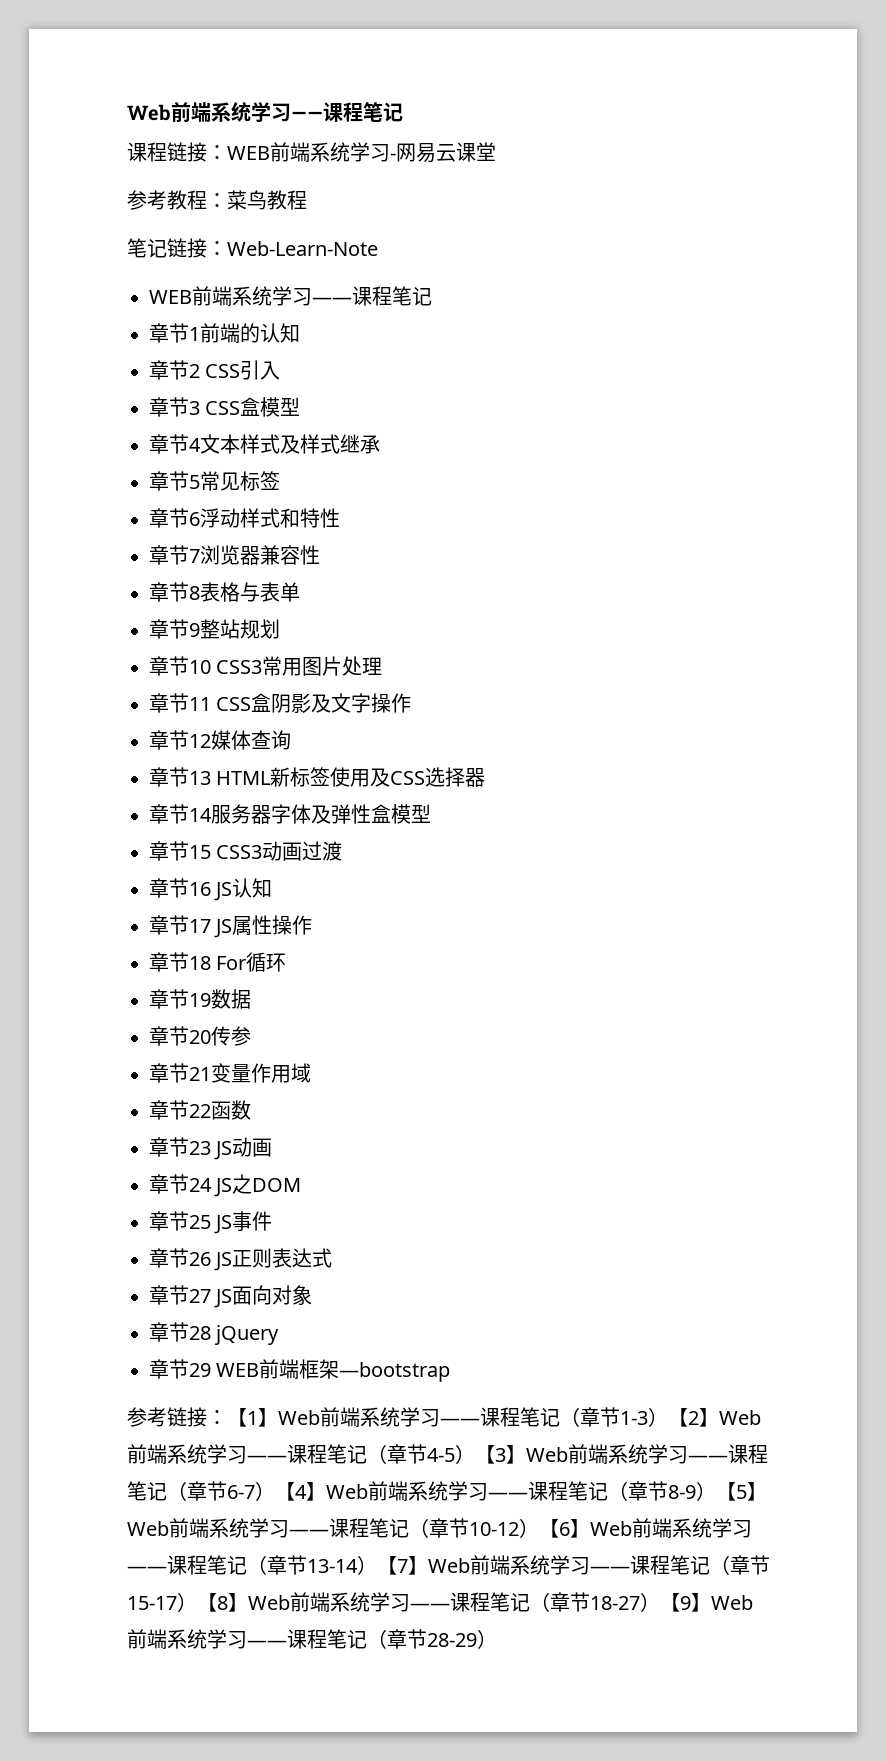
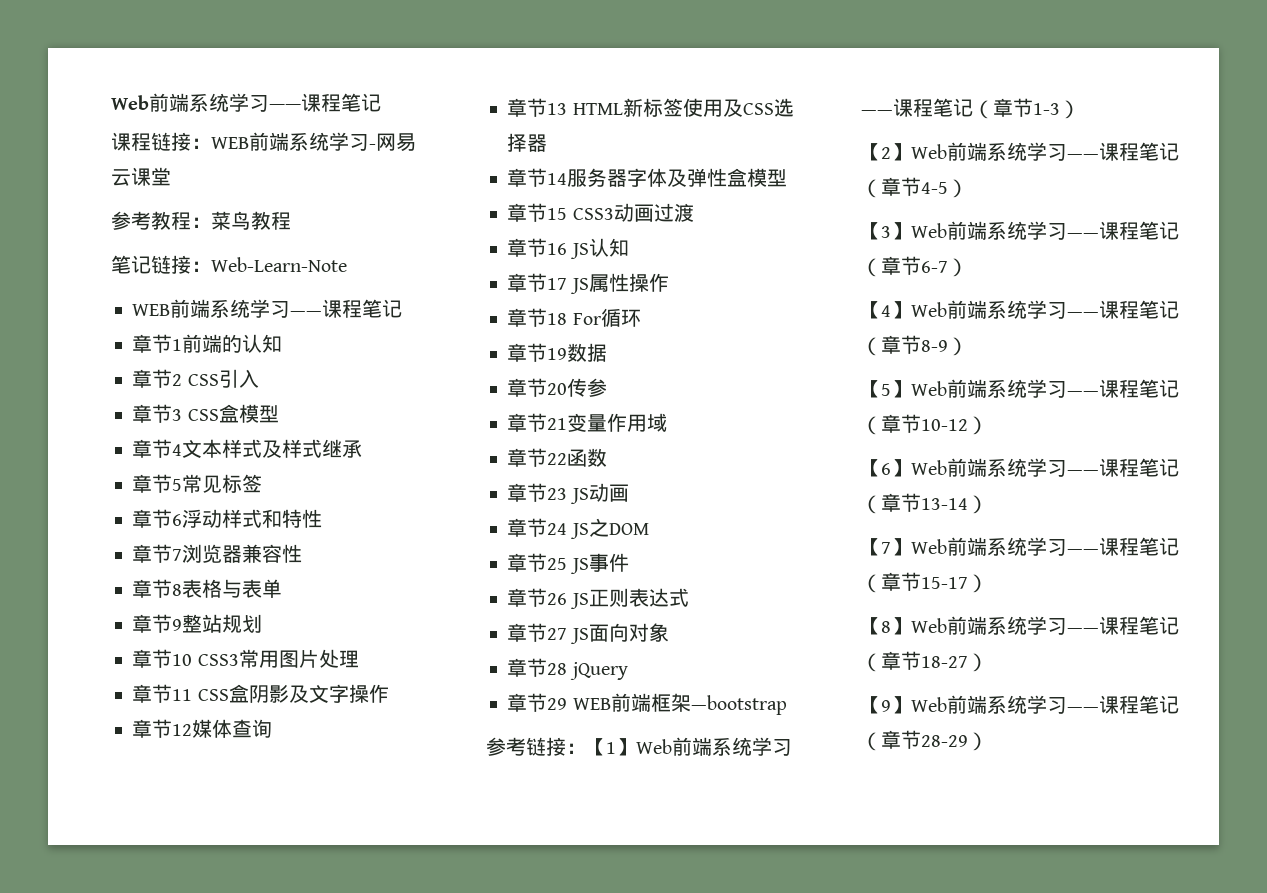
(668, 1417) none -> (1080, 109) //
(475, 1454) none -> (968, 188) //
(275, 1491) none -> (968, 267) //
(716, 1491) none -> (968, 346) //
(539, 1528) none -> (988, 425) //
(377, 1565) none -> (988, 504) //
(197, 1602) none -> (988, 583) //
(660, 1602) none -> (988, 662) //

